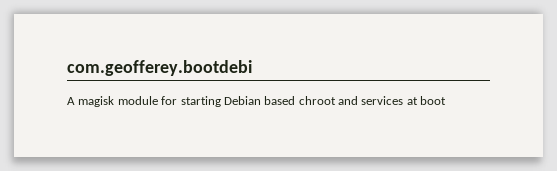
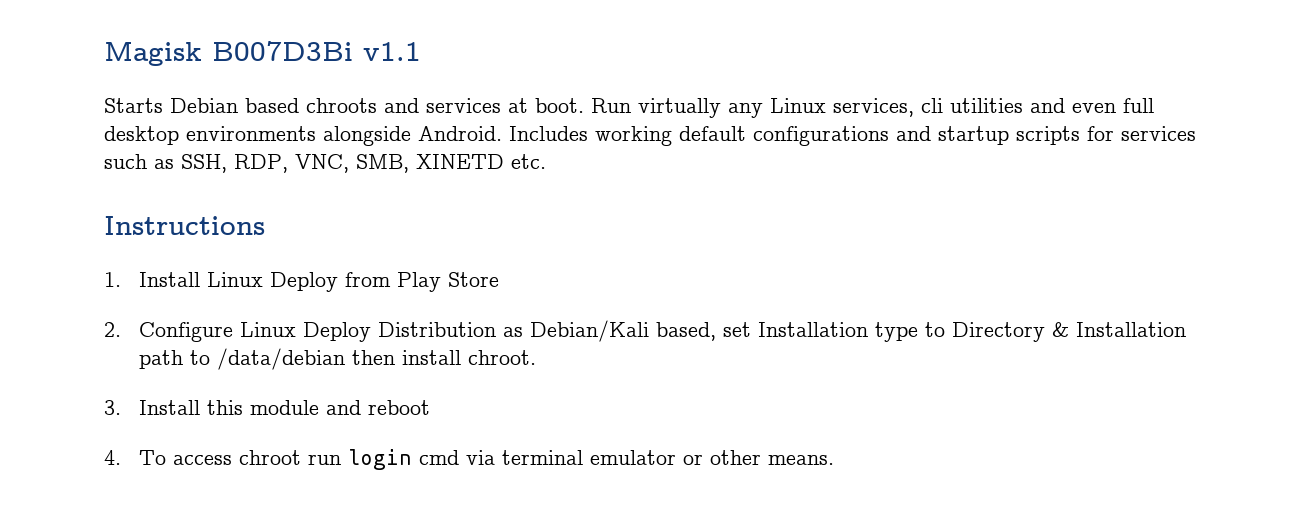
[67,60,252,76] [67,96,221,107] com.geofferey.bootdebi // A magisk module for starting -> [104,41,421,66] [104,98,163,113] Magisk B007D3Bi v1.1 // Starts
[298,96,336,105] chroot -> [306,98,377,113] chroots
[420,96,447,105] boot -> [535,98,1154,118] [104,126,1196,146] [104,154,546,173] [104,216,265,235] [104,272,499,292] [104,320,1186,342] [138,348,536,370] [104,400,430,415] [104,449,834,470] boot. Run virtually any Linux services, cli utilities and even full desktop environments alongside Android. Includes working default configurations and startup scripts for services such as SSH, RDP, VNC, SMB, XINETD etc. // Instructions // 1. Install Linux Deploy from Play Store // 2. Configure Linux Deploy Distribution as Debian/Kali based, set Installation type to Directory & Installation path to /data/debian then install chroot. // 3. Install this module and reboot // 4. To access chroot run login cmd via terminal emulator or other means.

